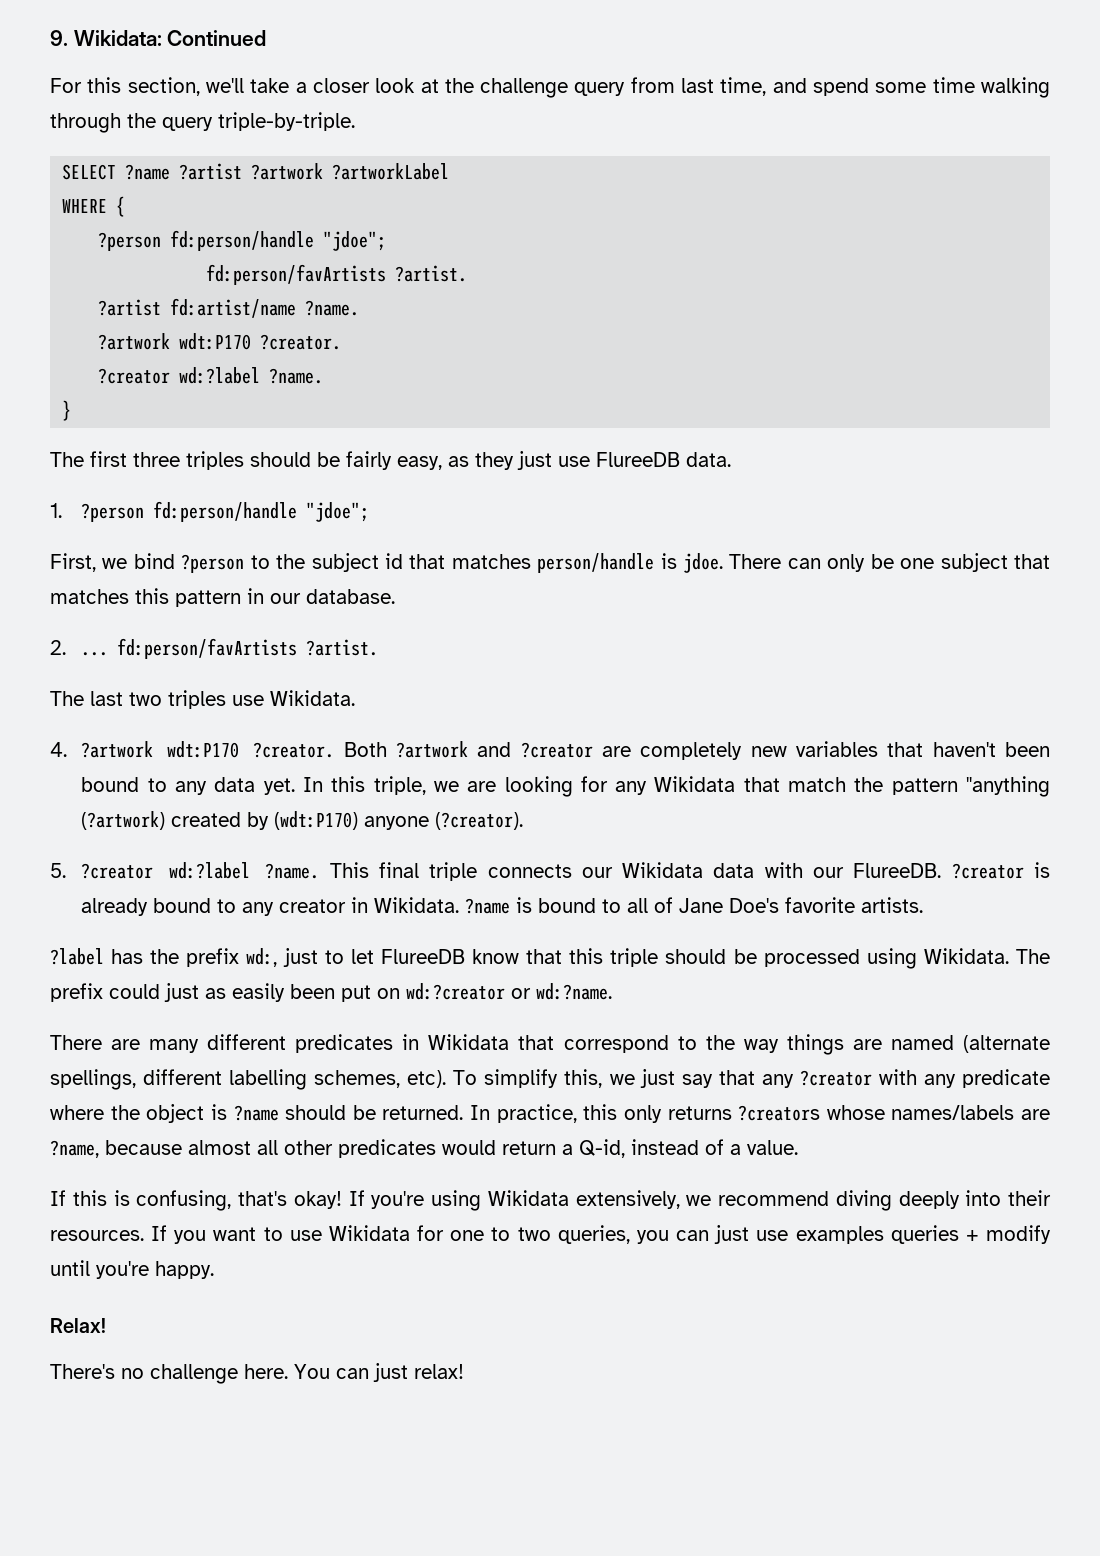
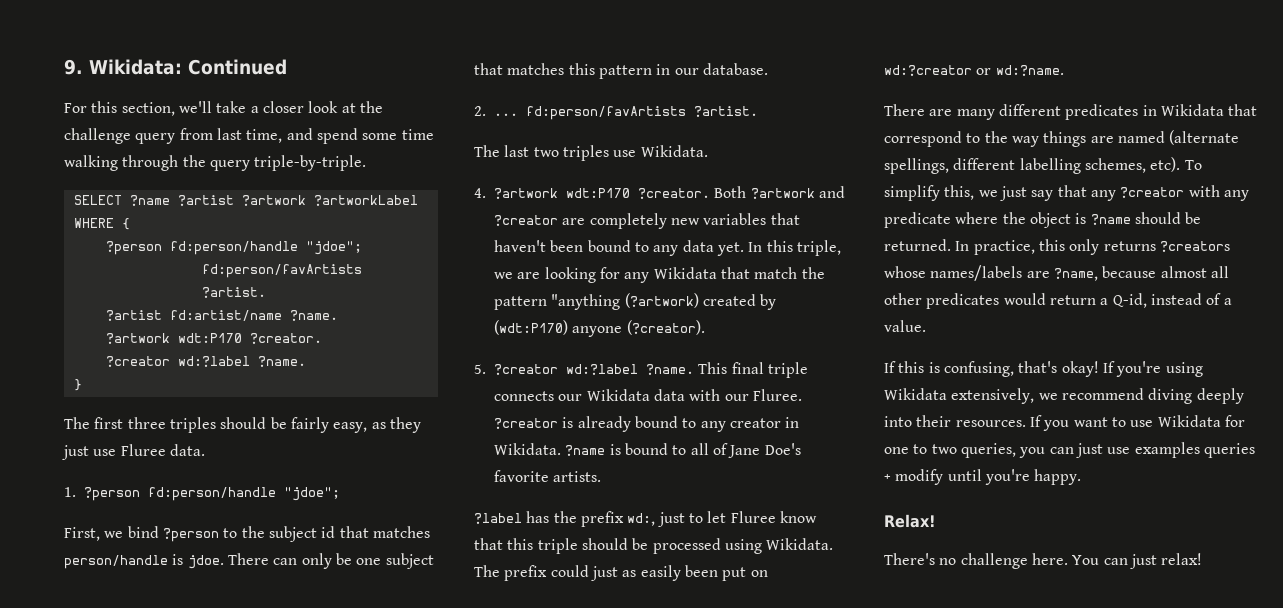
[596,452,680,467] FlureeDB -> [120,444,166,456] Fluree
[853,863,942,878] FlureeDB. -> [752,389,802,401] Fluree.
[380,949,465,964] FlureeDB -> [730,511,776,523] Fluree

